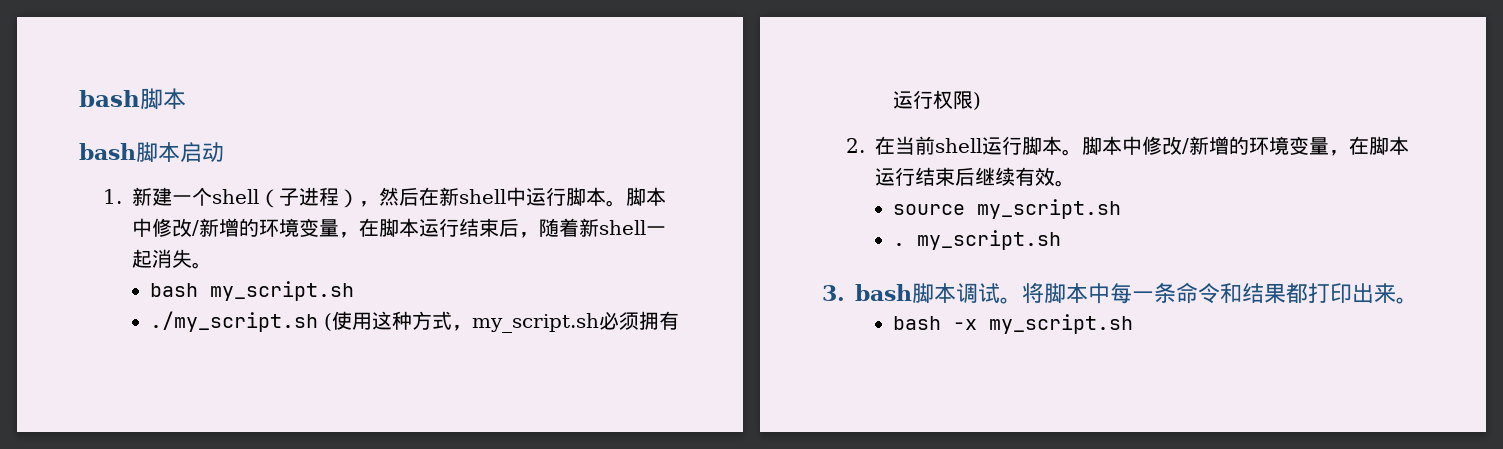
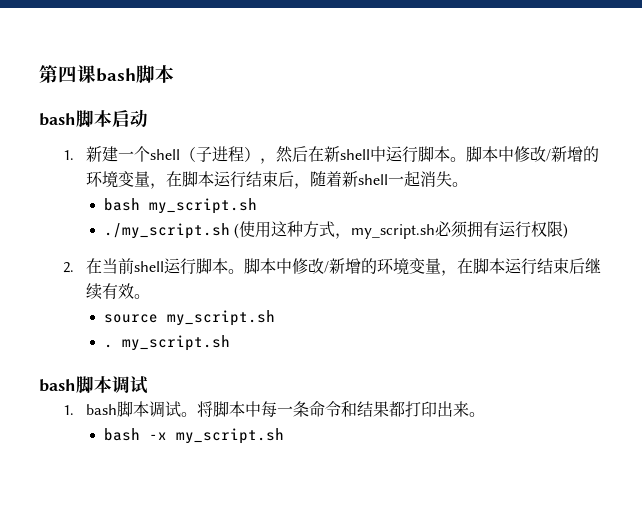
(79, 98) none -> [39,65,96,83] 第四课
[822,285,845,301] 3. -> [39,376,148,394] [62,405,74,415] bash脚本调试 // 1.

